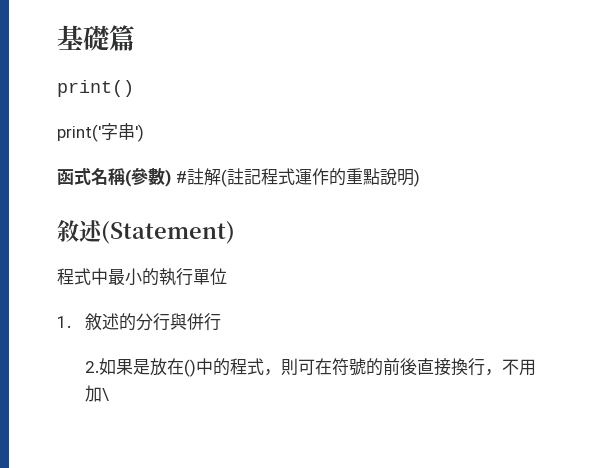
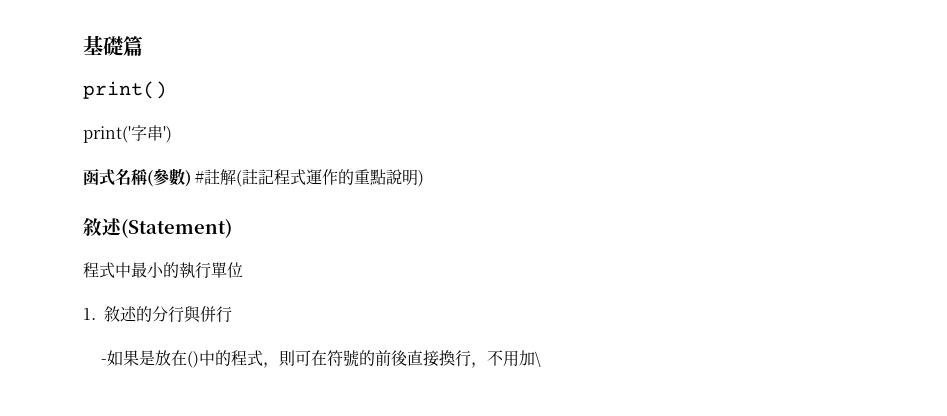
[85,361,100,373] 2. -> [101,359,108,364] -

